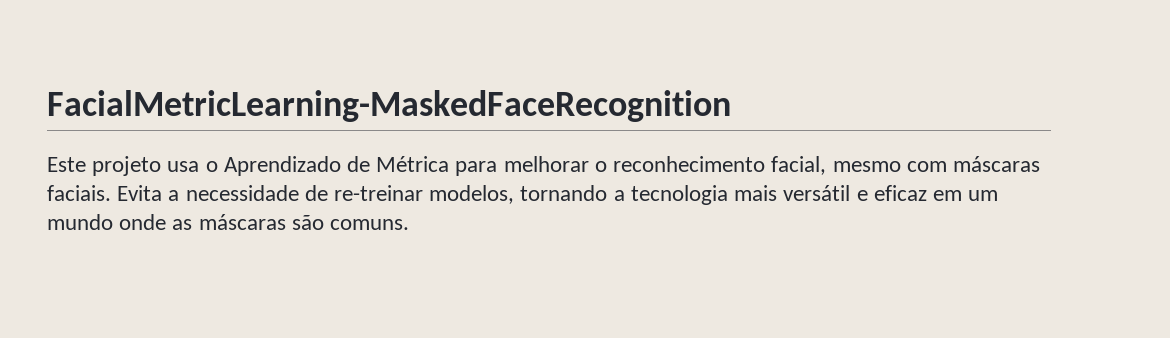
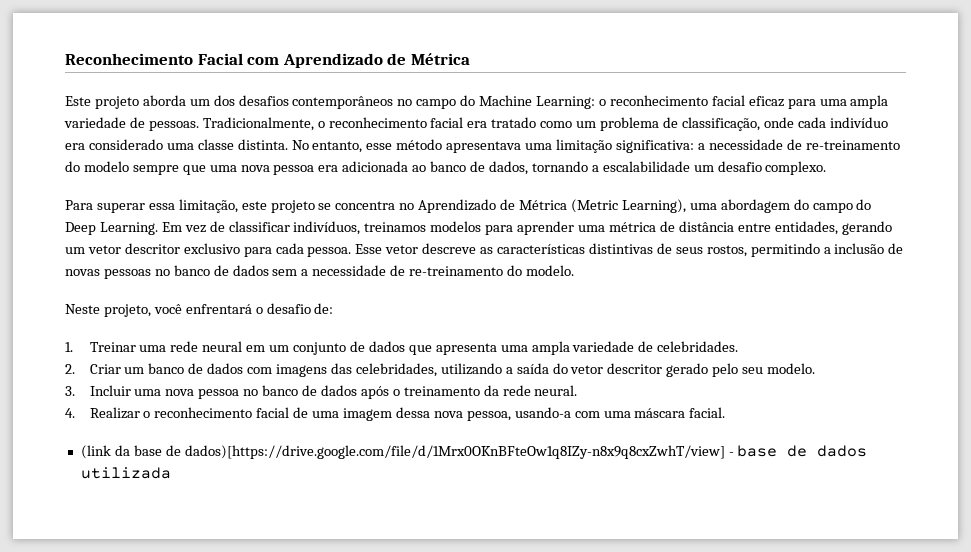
[47,90,731,122] [47,156,1040,176] [47,185,999,205] [47,214,410,230] FacialMetricLearning-MaskedFaceRecognition // Este projeto usa o Aprendizado de Métrica para melhorar o reconhecimento facial, mesmo com máscaras faciais. Evita a necessidade de re-treinar modelos, tornando a tecnologia mais versátil e eficaz em um mundo onde as máscaras são comuns. -> [65,53,470,68] [65,95,889,109] [64,117,888,131] [65,139,900,153] [65,161,827,175] [65,199,872,213] [65,221,892,235] [65,243,904,257] [65,265,574,279] [65,303,334,317] [65,341,739,355] [65,363,816,377] [65,385,578,399] [65,407,726,421] [80,445,868,459] [80,467,171,479] Reconhecimento Facial com Aprendizado de Métrica // Este projeto aborda um dos desafios contemporâneos no campo do Machine Learning: o reconhecimento facial eficaz para uma ampla variedade de pessoas. Tradicionalmente, o reconhecimento facial era tratado como um problema de classificação, onde cada indivíduo era considerado uma classe distinta. No entanto, esse método apresentava uma limitação significativa: a necessidade de re-treinamento do modelo sempre que uma nova pessoa era adicionada ao banco de dados, tornando a escalabilidade um desafio complexo. // Para superar essa limitação, este projeto se concentra no Aprendizado de Métrica (Metric Learning), uma abordagem do campo do Deep Learning. Em vez de classificar indivíduos, treinamos modelos para aprender uma métrica de distância entre entidades, gerando um vetor descritor exclusivo para cada pessoa. Esse vetor descreve as características distintivas de seus rostos, permitindo a inclusão de novas pessoas no banco de dados sem a necessidade de re-treinamento do modelo. // Neste projeto, você enfrentará o desafio de: // 1. Treinar uma rede neural em um conjunto de dados que apresenta uma ampla variedade de celebridades. // 2. Criar um banco de dados com imagens das celebridades, utilizando a saída do vetor descritor gerado pelo seu modelo. // 3. Incluir uma nova pessoa no banco de dados após o treinamento da rede neural. // 4. Realizar o reconhecimento facial de uma imagem dessa nova pessoa, usando-a com uma máscara facial. // (link da base de dados)[https://drive.google.com/file/d/1Mrx0OKnBFteOw1q8IZy-n8x9q8cxZwhT/view] - base de dados utilizada

